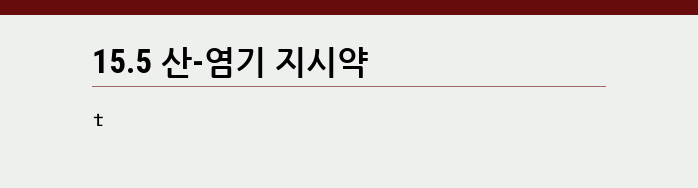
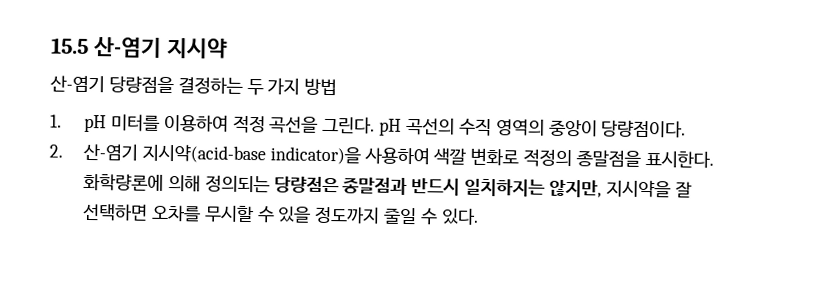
[92,113,105,126] t -> [50,75,338,96] [50,114,687,138] [49,143,714,168] [82,172,692,198] [81,202,479,225] 산-염기 당량점을 결정하는 두 가지 방법 // 1. pH 미터를 이용하여 적정 곡선을 그린다. pH 곡선의 수직 영역의 중앙이 당량점이다. // 2. 산-염기 지시약(acid-base indicator)을 사용하여 색깔 변화로 적정의 종말점을 표시한다. 화학량론에 의해 정의되는 당량점은 종말점과 반드시 일치하지는 않지만, 지시약을 잘 선택하면 오차를 무시할 수 있을 정도까지 줄일 수 있다.

